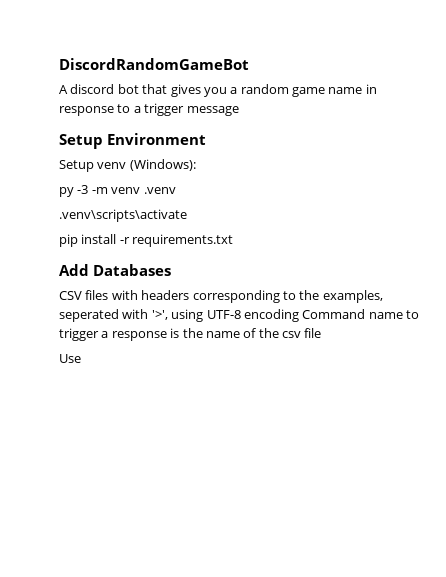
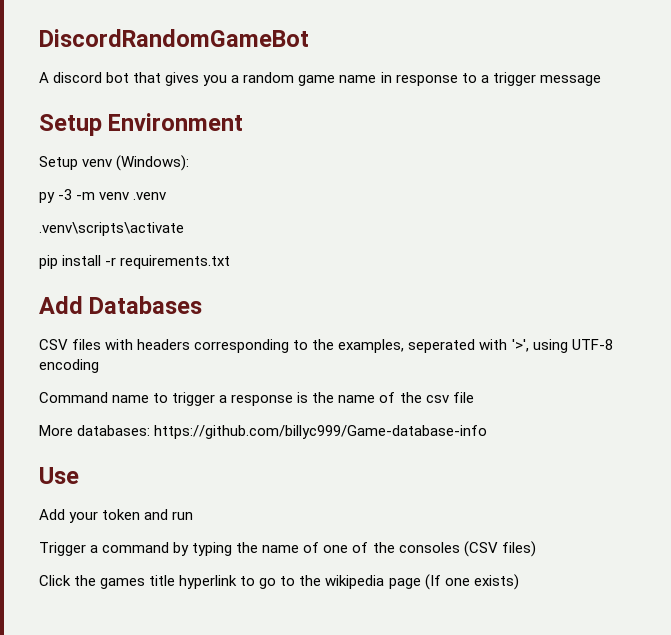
(299, 315) none -> (99, 366) //
[59,354,81,363] Use -> [39,425,488,439] [39,467,79,484] [39,509,194,523] [39,541,536,557] [39,574,519,590] More databases: https://github.com/billyc999/Game-database-info // Use // Add your token and run // Trigger a command by typing the name of one of the consoles (CSV files) // Click the games title hyperlink to go to the wikipedia page (If one exists)

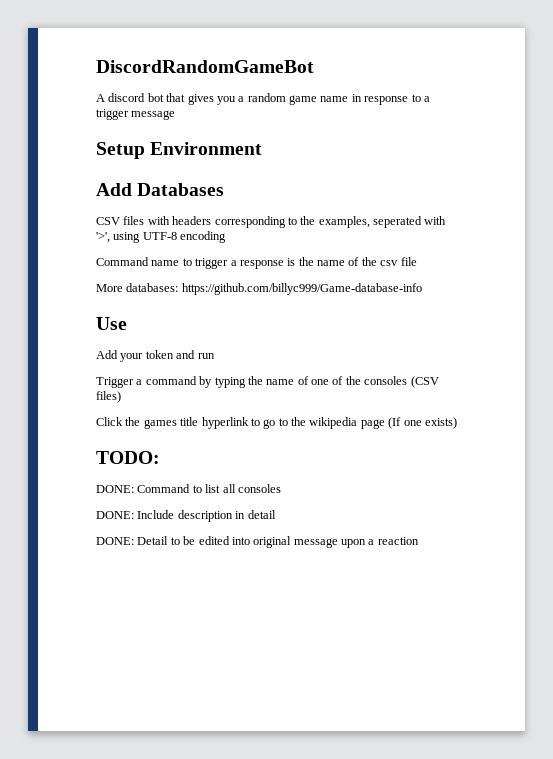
[39,155,190,171] [39,189,167,203] [39,222,184,236] [39,255,231,269] // Setup venv (Windows): // py -3 -m venv .venv // .venv\scripts\activate // pip install -r requirements.txt -> (263, 148) none
(519, 582) none -> [96,451,160,464] [96,484,281,493] [96,510,276,522] [96,536,419,548] // TODO: // DONE: Command to list all consoles // DONE: Include description in detail // DONE: Detail to be edited into original message upon a reaction

